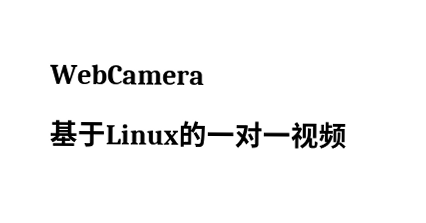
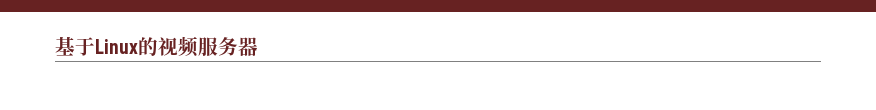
[49,63,205,85] WebCamera // -> (55, 46) none
[206,121,347,149] 一对一视频 -> [158,36,258,57] 视频服务器

